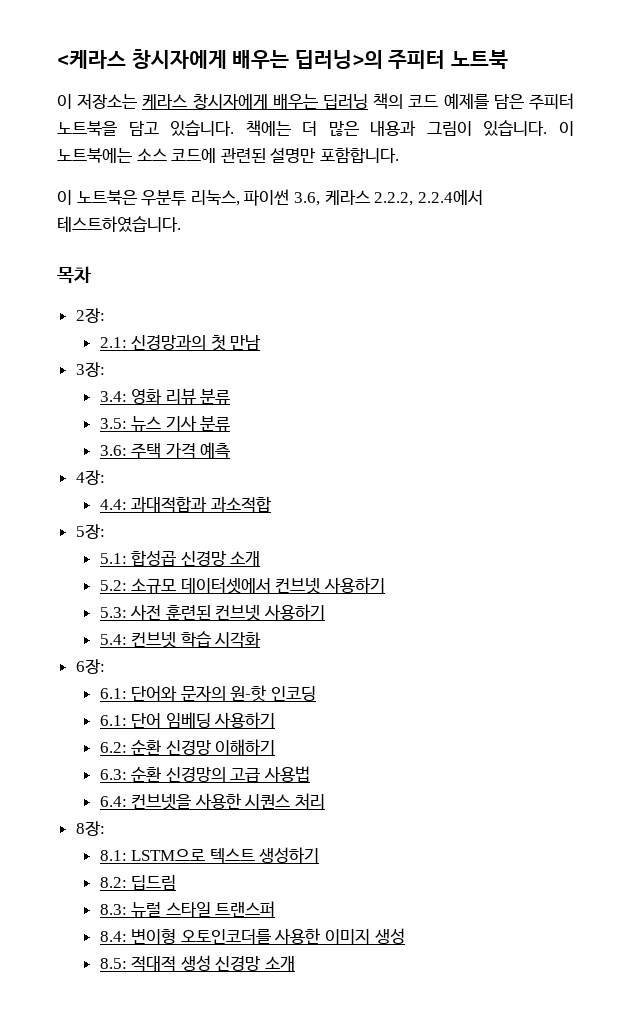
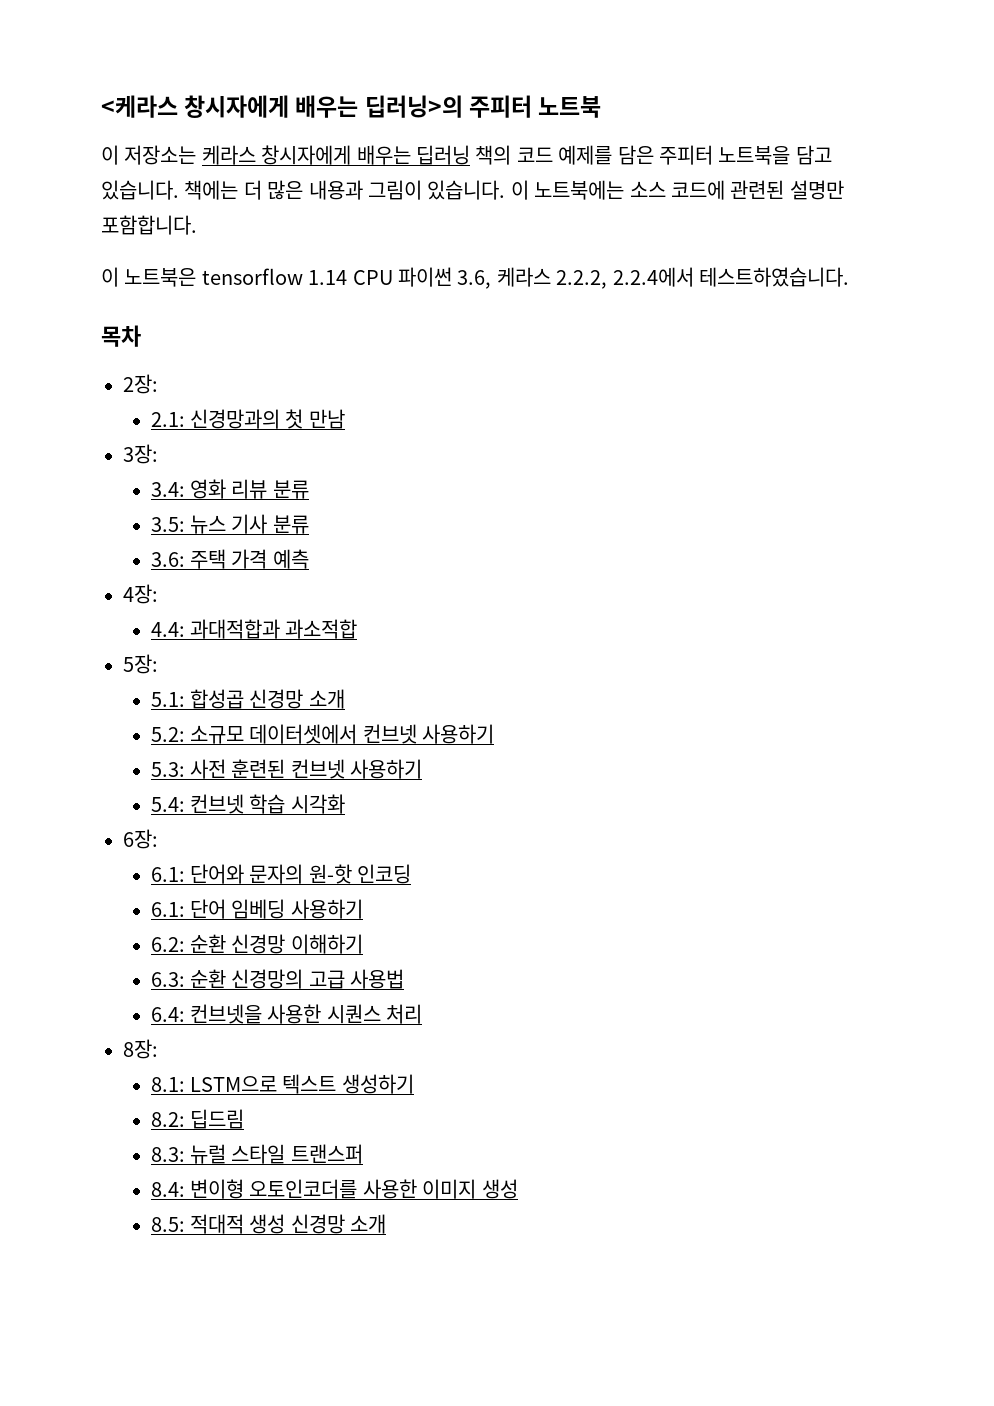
[141,190,240,206] 우분투 리눅스, -> [201,268,393,285] tensorflow 1.14 CPU

